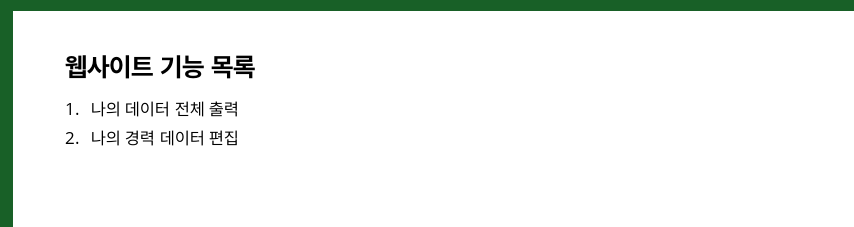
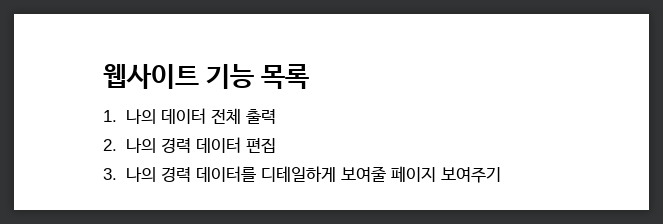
(240, 138) none -> [103,166,501,183] // 3. 나의 경력 데이터를 디테일하게 보여줄 페이지 보여주기

